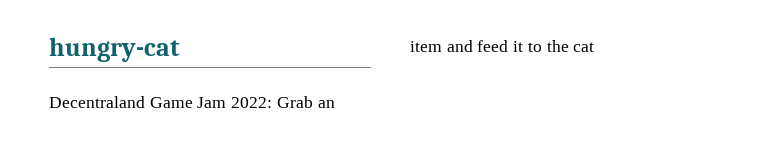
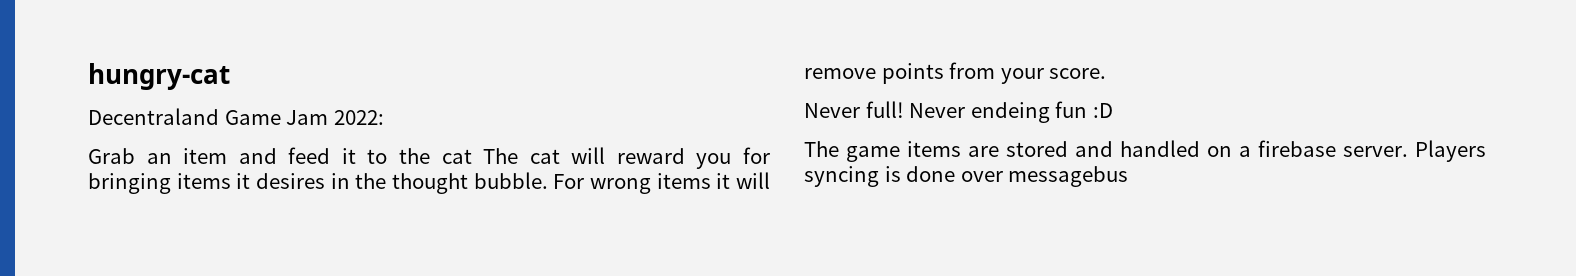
(273, 102) none -> (384, 117) //
(595, 47) none -> [483,147,770,169] [88,172,770,194] [804,62,1107,84] [804,101,1113,123] [804,140,1486,162] [804,166,1129,187] The cat will reward you for bringing items it desires in the thought bubble. For wrong items it will remove points from your score. // Never full! Never endeing fun :D // The game items are stored and handled on a firebase server. Players syncing is done over messagebus

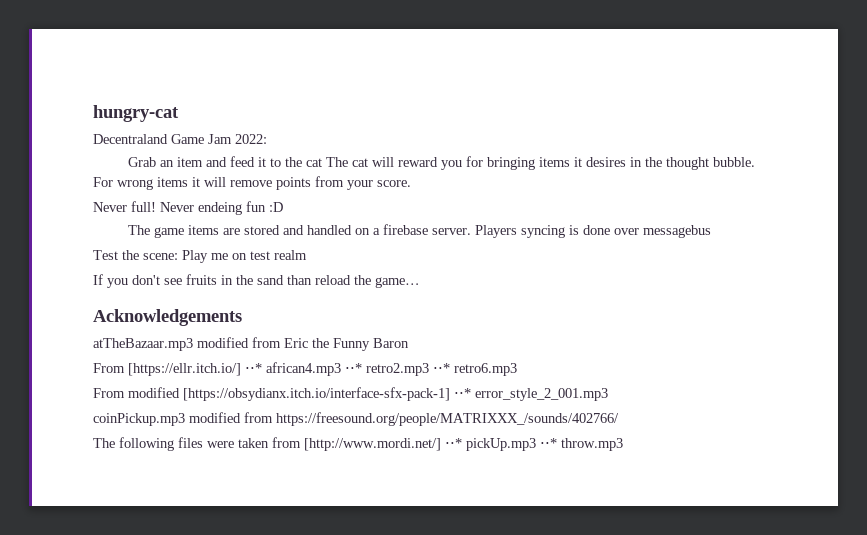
(1129, 176) none -> [93,250,307,263] [93,274,420,288] [93,309,242,326] [93,337,409,351] [93,362,517,376] [93,387,608,401] [93,412,619,426] [93,437,623,451] // Test the scene: Play me on test realm // If you don't see fruits in the sand than reload the game… // Acknowledgements // atTheBazaar.mp3 modified from Eric the Funny Baron // From [https://ellr.itch.io/] ⋅⋅* african4.mp3 ⋅⋅* retro2.mp3 ⋅⋅* retro6.mp3 // From modified [https://obsydianx.itch.io/interface-sfx-pack-1] ⋅⋅* error_style_2_001.mp3 // coinPickup.mp3 modified from https://freesound.org/people/MATRIXXX_/sounds/402766/ // The following files were taken from [http://www.mordi.net/] ⋅⋅* pickUp.mp3 ⋅⋅* throw.mp3

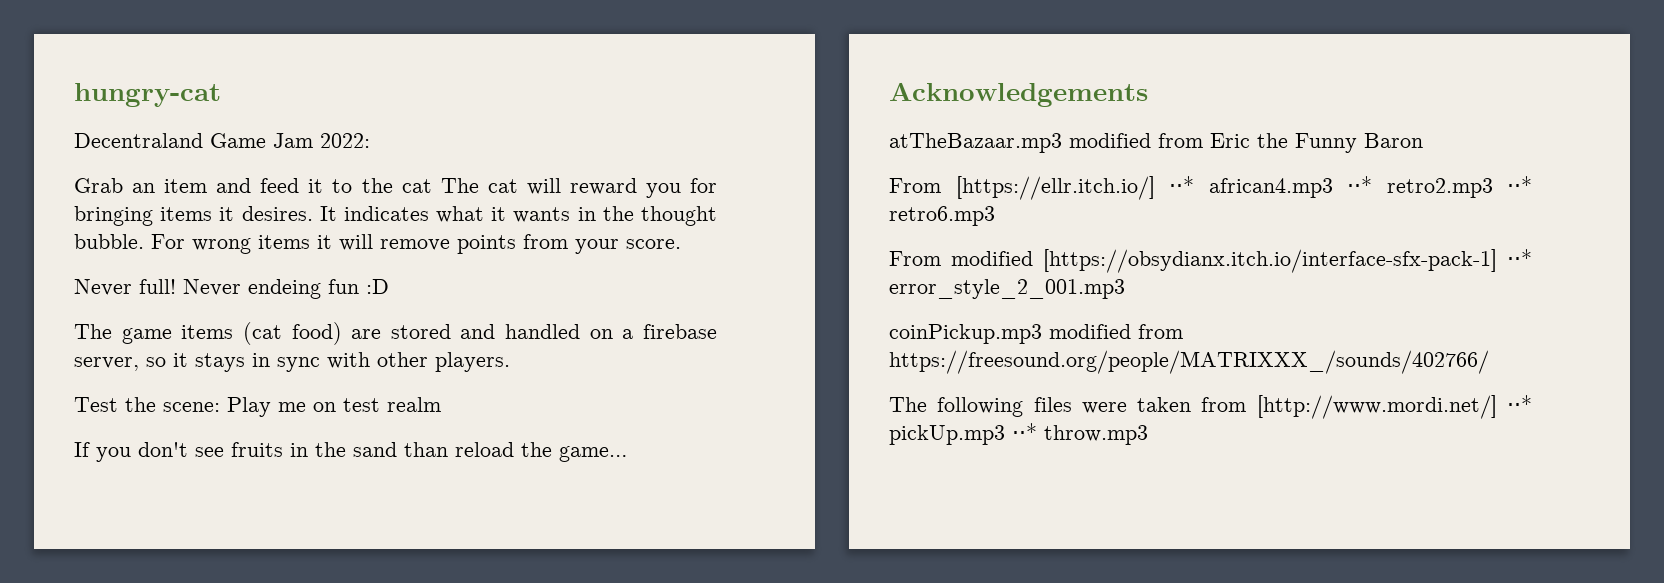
[585,157,626,167] desires -> [241,206,571,223] desires. It indicates what it wants
(219, 230) none -> [242,322,342,345] (cat food)
[431,225,711,238] server. Players syncing is done over messagebus -> [74,352,510,372] server, so it stays in sync with other players.

